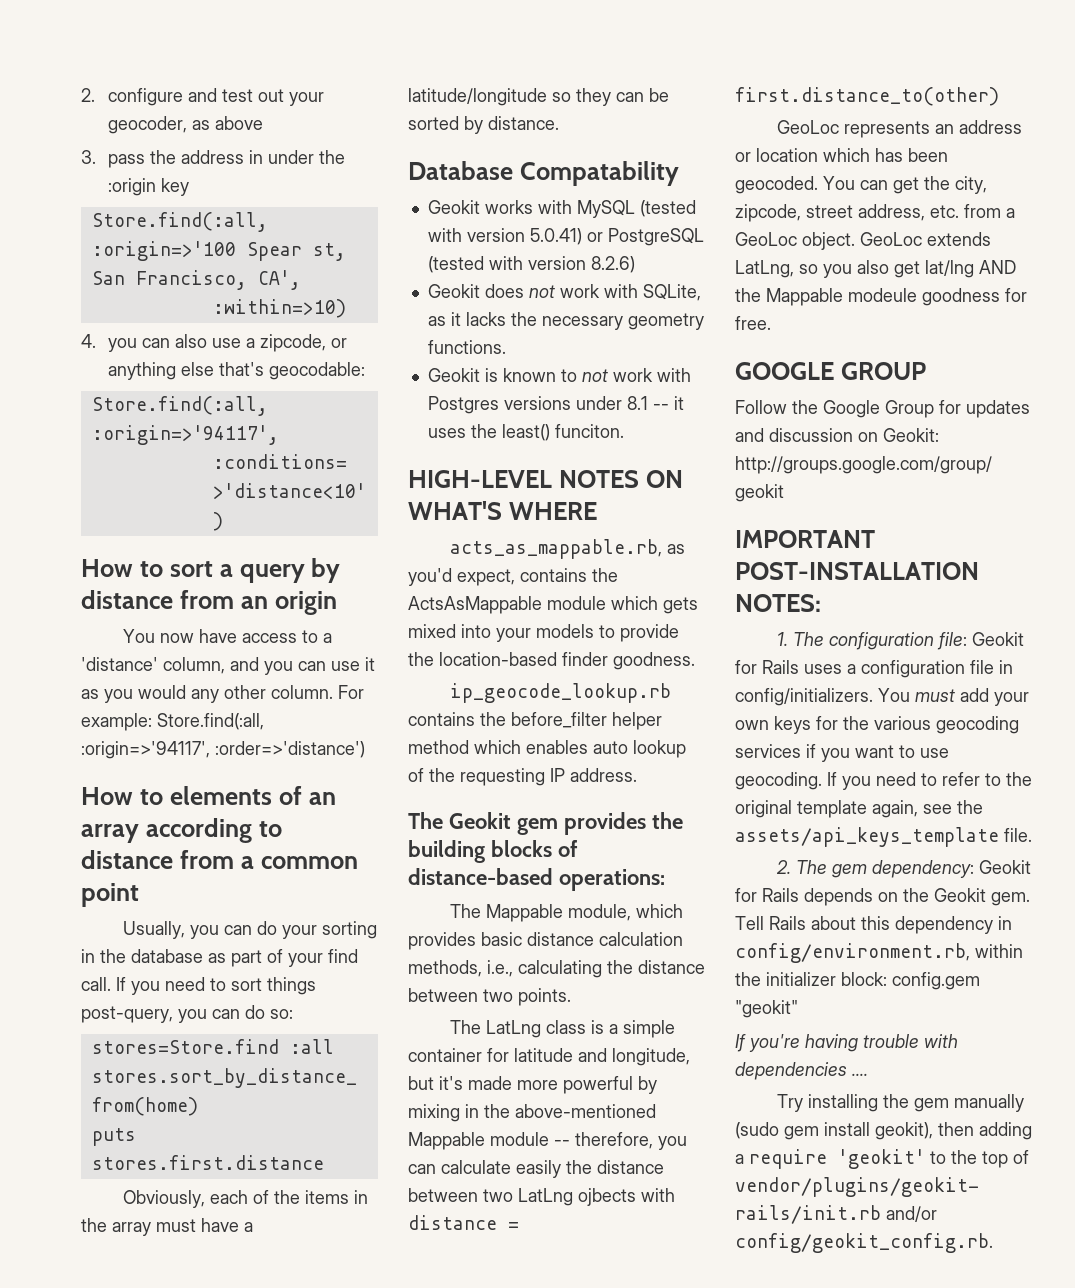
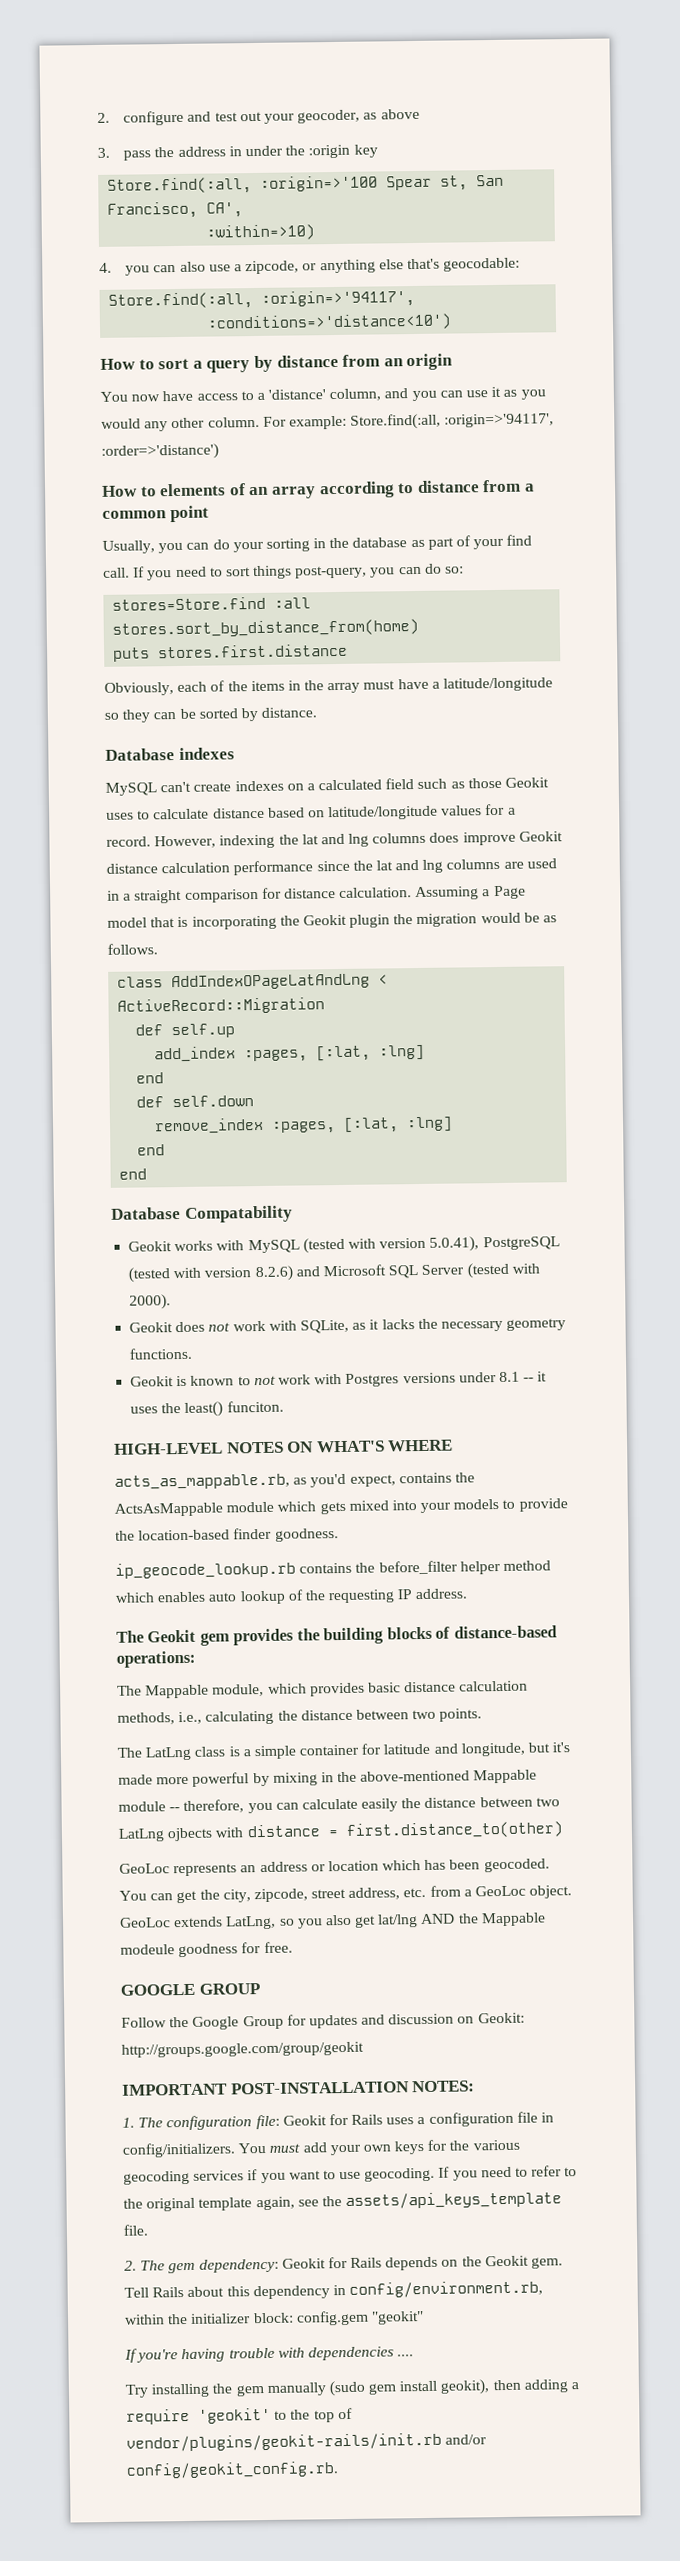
(559, 123) none -> [105,747,235,761] [105,777,550,796] [106,803,516,821] [106,831,563,849] [106,858,557,876] [107,885,526,904] [107,912,558,930] [107,943,158,955] [117,973,389,991] [117,997,326,1015] [135,1023,236,1039] [154,1044,426,1063] [136,1072,165,1084] [136,1095,255,1108] [154,1116,454,1135] [137,1144,166,1156] [119,1168,148,1180] // Database indexes // MySQL can't create indexes on a calculated field such as those Geokit uses to calculate distance based on latitude/longitude values for a record. However, indexing the lat and lng columns does improve Geokit distance calculation performance since the lat and lng columns are used in a straight comparison for distance calculation. Assuming a Page model that is incorporating the Geokit plugin the migration would be as follows. // class AddIndexOPageLatAndLng < ActiveRecord::Migration // def self.up // add_index :pages, [:lat, :lng] // end // def self.down // remove_index :pages, [:lat, :lng] // end // end
[529,228,603,245] 5.0.41) or -> [429,1236,480,1252] 5.0.41),
(635, 264) none -> [295,1262,540,1279] [129,1294,172,1310] and Microsoft SQL Server (tested with 2000).

